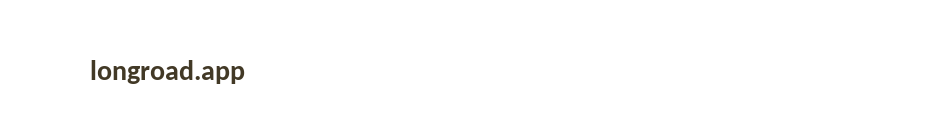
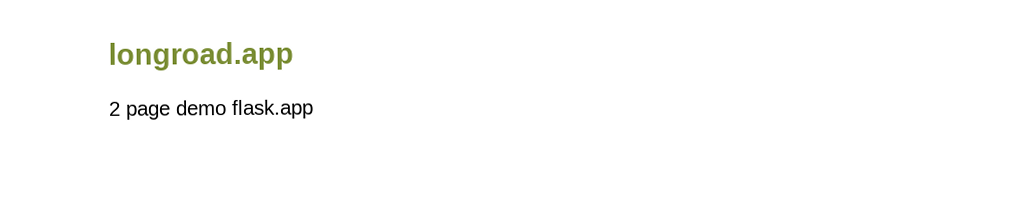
(245, 72) none -> [108,99,314,120] // 2 page demo flask.app

